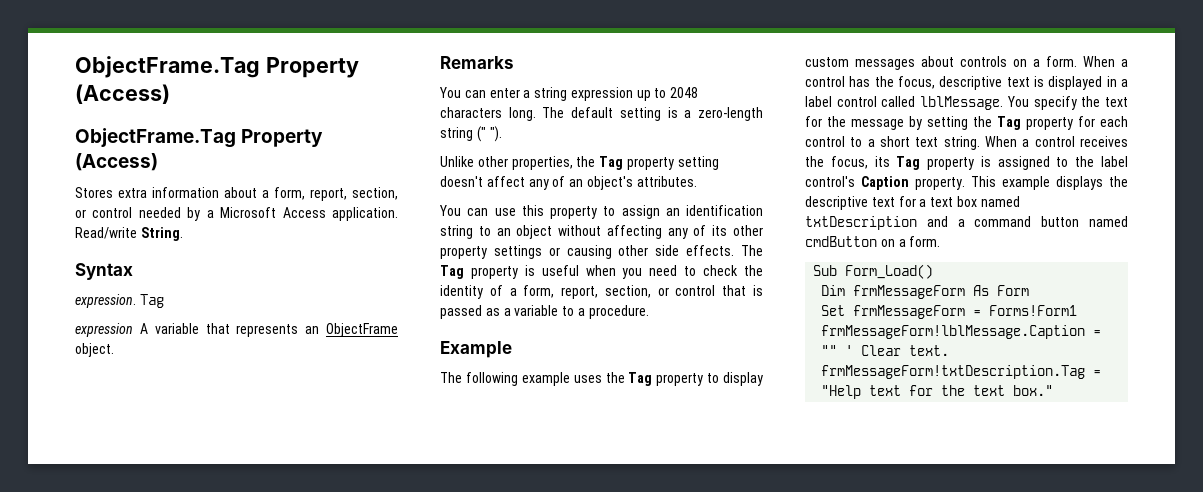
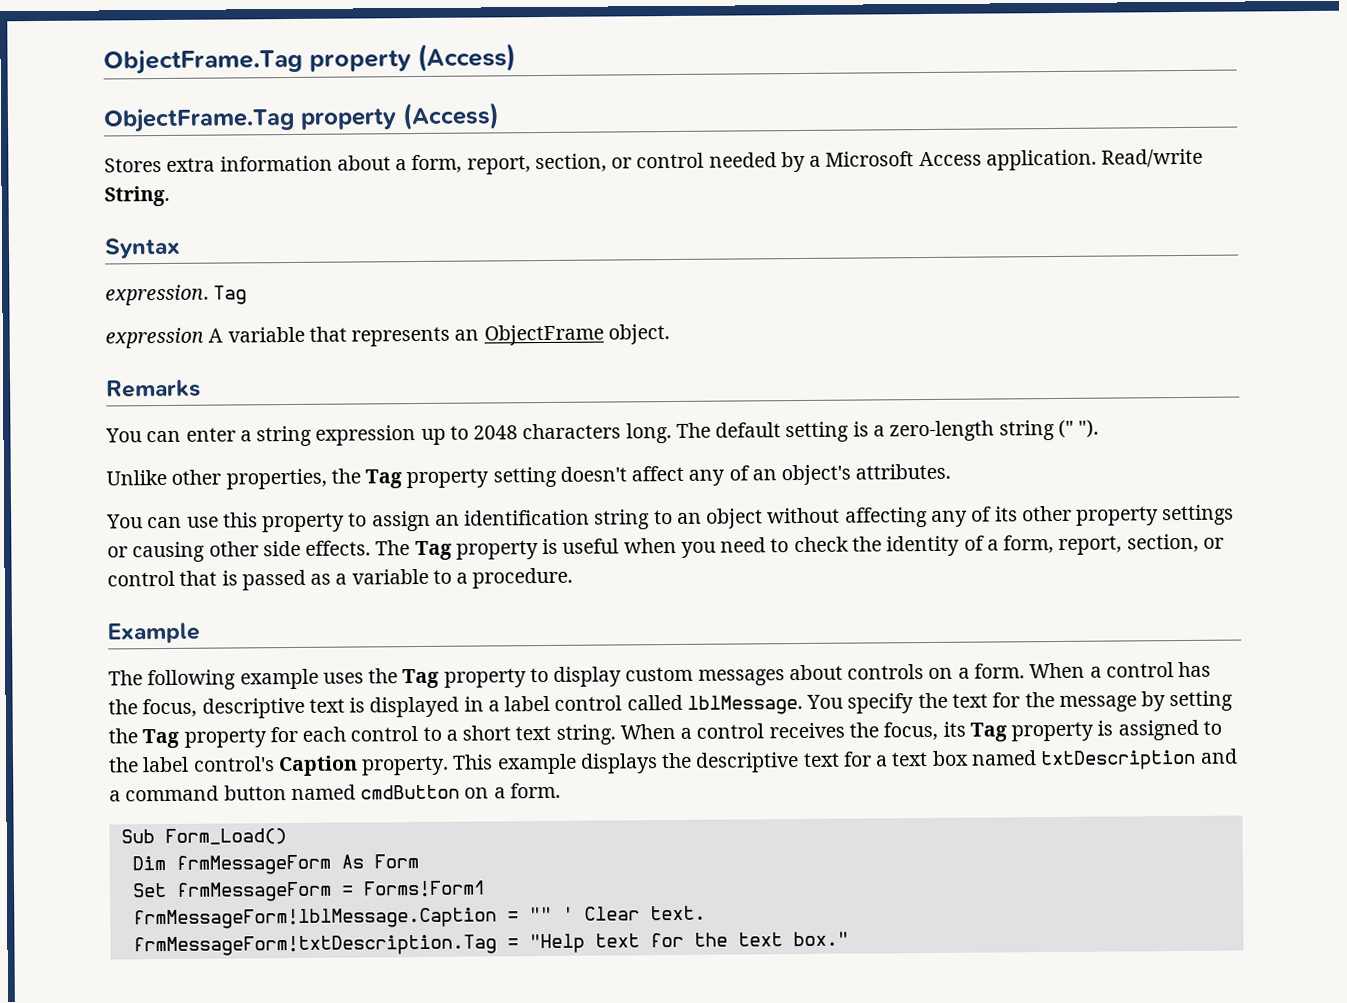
[75,56,359,78] ObjectFrame.Tag Property -> [103,48,412,75] ObjectFrame.Tag property
[241,129,324,147] Property -> [300,108,397,130] property

